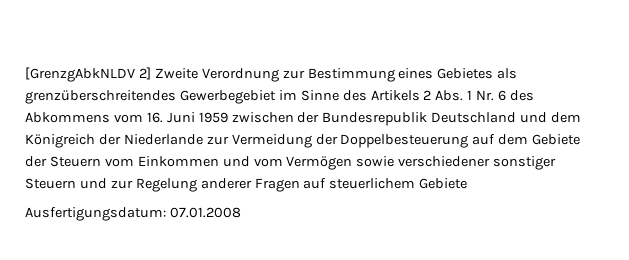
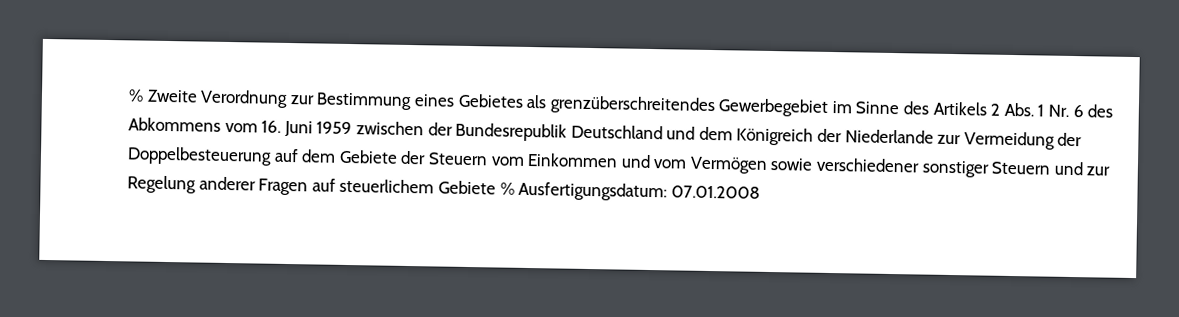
[25,67,151,82] [GrenzgAbkNLDV 2] -> [128,89,144,102] %
(468, 183) // -> [499,182,515,195] %

